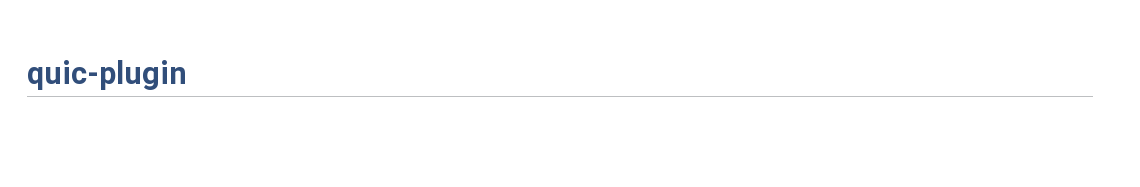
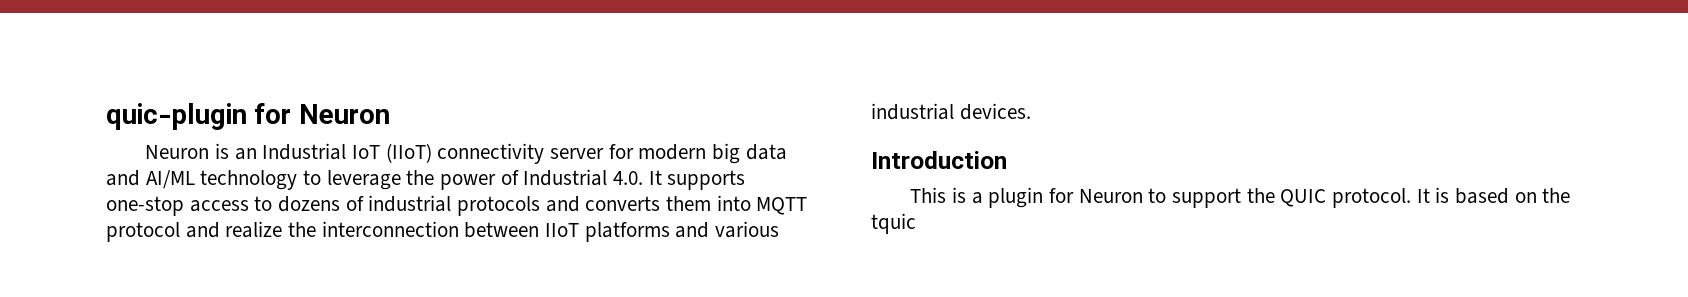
(187, 75) none -> [254,103,390,124] [145,143,787,164] [106,169,746,190] [106,195,808,216] [106,221,780,242] [871,103,1031,120] [871,151,1007,169] [910,187,1571,208] [871,213,916,234] for Neuron // Neuron is an Industrial IoT (IIoT) connectivity server for modern big data and AI/ML technology to leverage the power of Industrial 4.0. It supports one-stop access to dozens of industrial protocols and converts them into MQTT protocol and realize the interconnection between IIoT platforms and various industrial devices. // Introduction // This is a plugin for Neuron to support the QUIC protocol. It is based on the tquic

